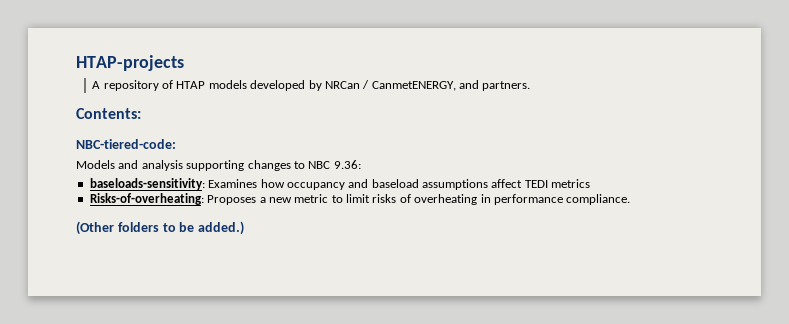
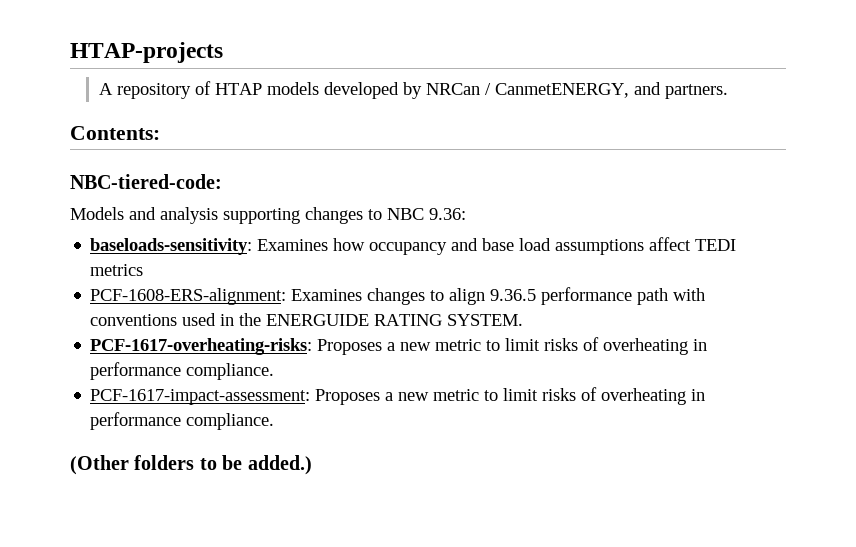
[371,179,419,188] baseload -> [482,238,552,251] base load
[89,193,204,205] Risks-of-overheating: -> [90,287,706,305] [90,313,524,326] [90,337,708,355] [90,362,275,380] [90,389,311,405] PCF-1608-ERS-alignment: Examines changes to align 9.36.5 performance path with conventions used in the ENERGUIDE RATING SYSTEM. // PCF-1617-overheating-risks: Proposes a new metric to limit risks of overheating in performance compliance. // PCF-1617-impact-assessment:

